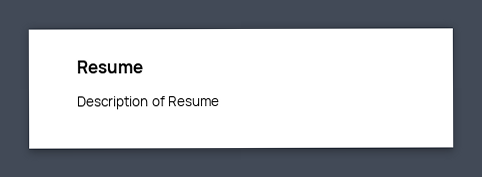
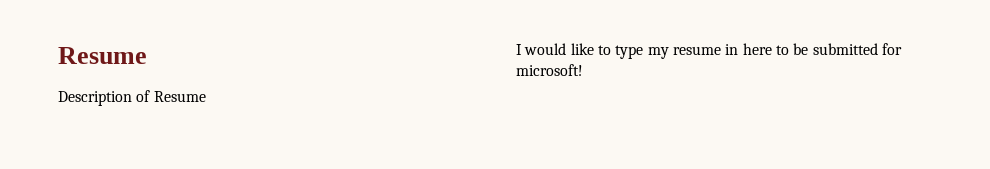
(221, 101) none -> [516,43,902,59] [516,64,583,76] // I would like to type my resume in here to be submitted for microsoft!

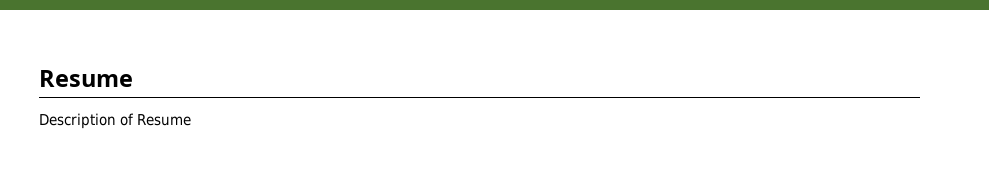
[516,43,902,59] [516,64,583,76] // I would like to type my resume in here to be submitted for microsoft! -> (192, 120) none

